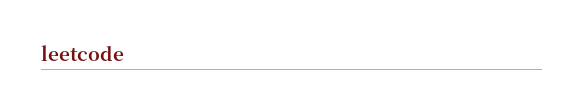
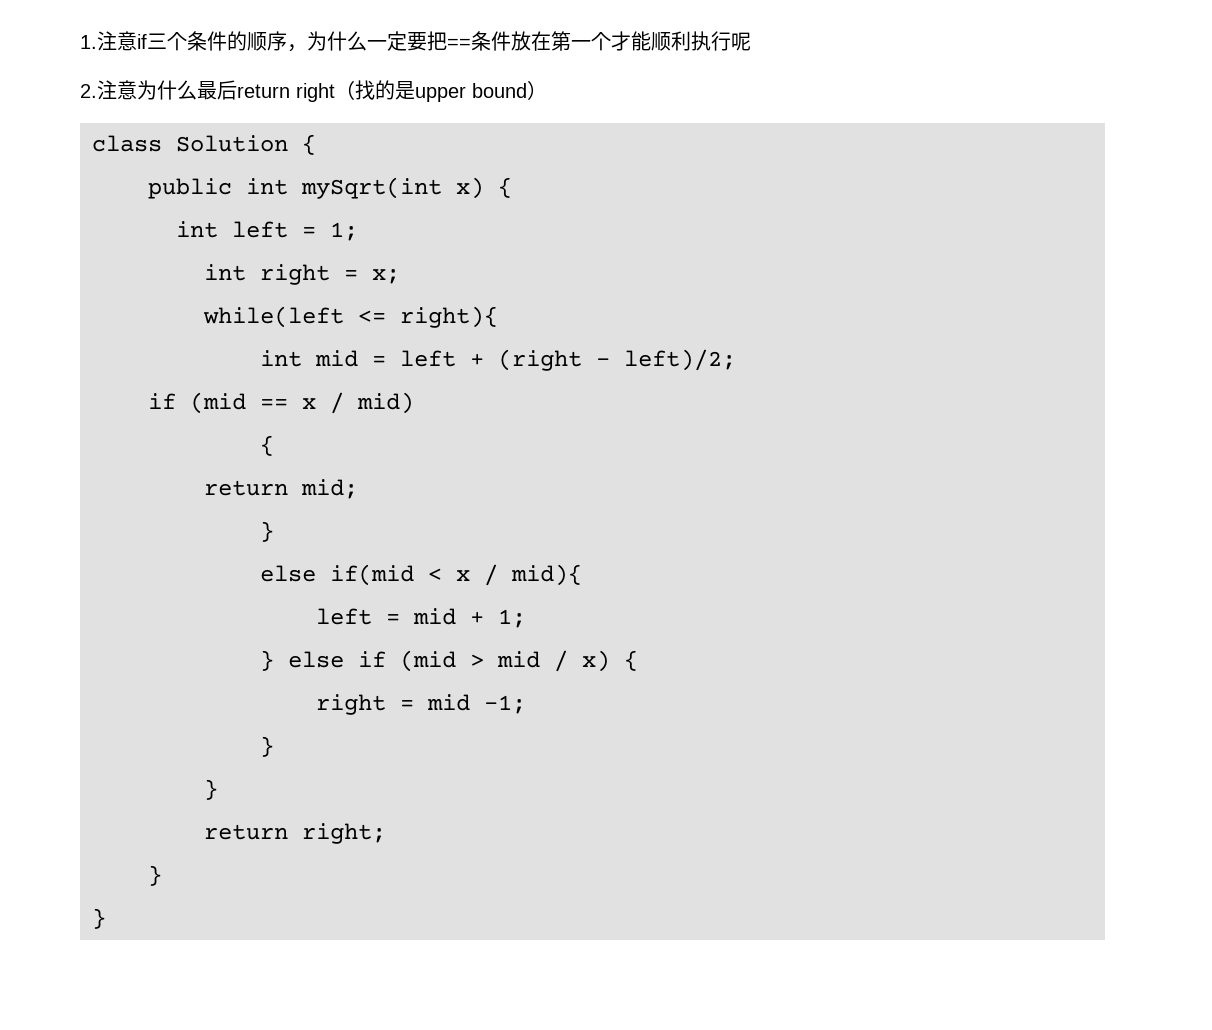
[41,45,124,61] leetcode -> [80,31,751,52] [80,80,547,102] [92,134,316,155] [148,177,512,199] [176,221,358,241] [204,264,400,285] [203,306,498,328] [260,349,736,371] [148,392,414,414] [260,435,274,456] [204,479,358,499] [260,521,274,542] [260,564,582,586] [316,608,526,628] [260,650,638,672] [316,694,526,715] [260,736,274,757] [204,779,218,800] [204,823,386,844] [148,865,162,886] [92,908,106,929] 1.注意if三个条件的顺序，为什么一定要把==条件放在第一个才能顺利执行呢 // 2.注意为什么最后return right（找的是upper bound） // class Solution { // public int mySqrt(int x) { // int left = 1; // int right = x; // while(left <= right){ // int mid = left + (right - left)/2; // if (mid == x / mid) // { // return mid; // } // else if(mid < x / mid){ // left = mid + 1; // } else if (mid > mid / x) { // right = mid -1; // } // } // return right; // } // }

